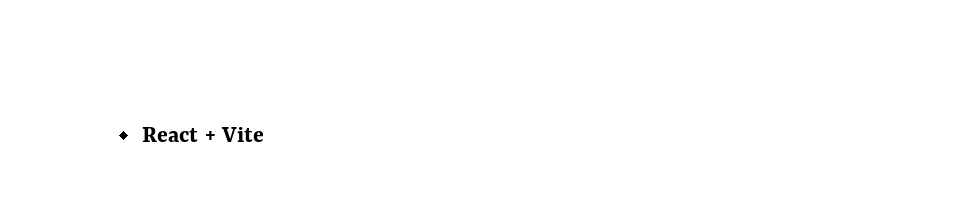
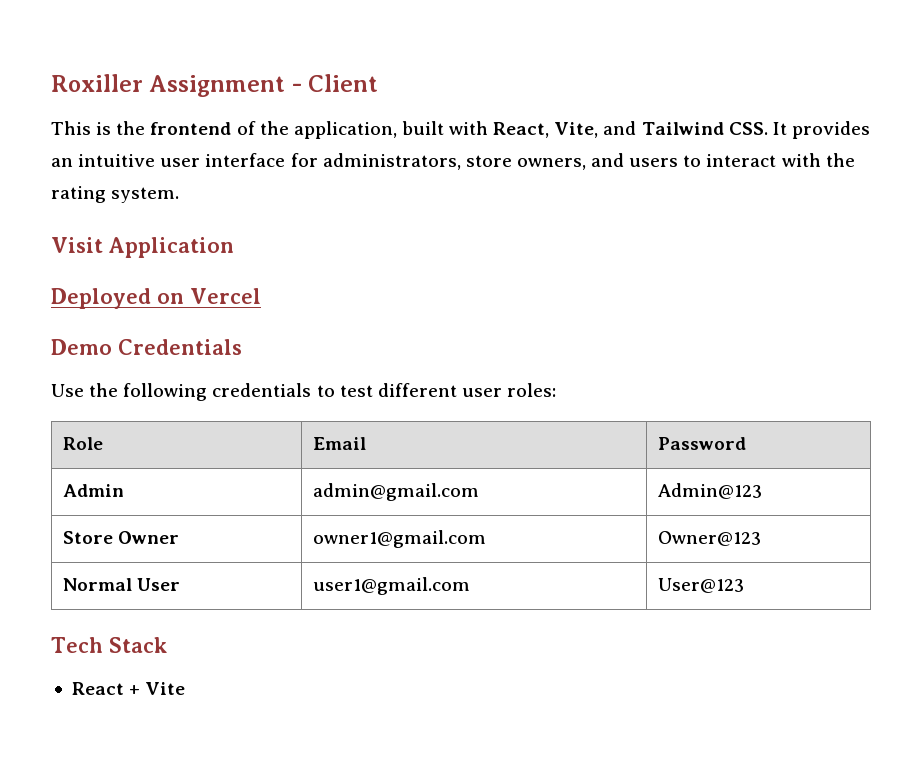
(141, 134) none -> [51,74,379,97] [51,121,870,139] [51,153,855,170] [51,186,180,203] [51,237,234,258] [51,288,261,309] [51,339,242,355] [51,383,557,401] [62,437,103,450] [312,437,366,450] [657,437,746,450] [62,484,124,497] [312,483,479,501] [657,483,762,499] [62,531,179,544] [312,530,486,548] [657,531,761,546] [62,578,180,591] [312,577,470,595] [657,578,744,593] [51,637,167,653] Roxiller Assignment - Client // This is the frontend of the application, built with React, Vite, and Tailwind CSS. It provides an intuitive user interface for administrators, store owners, and users to interact with the rating system. // Visit Application // Deployed on Vercel // Demo Credentials // Use the following credentials to test different user roles: // Role | Email | Password // Admin | admin@gmail.com | Admin@123 // Store Owner | owner1@gmail.com | Owner@123 // Normal User | user1@gmail.com | User@123 // Tech Stack //

